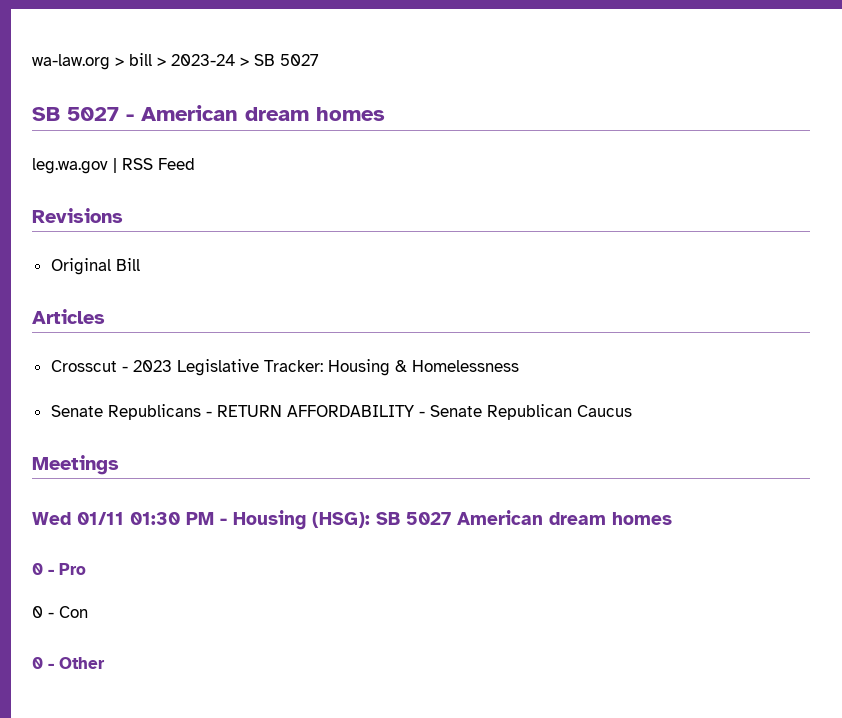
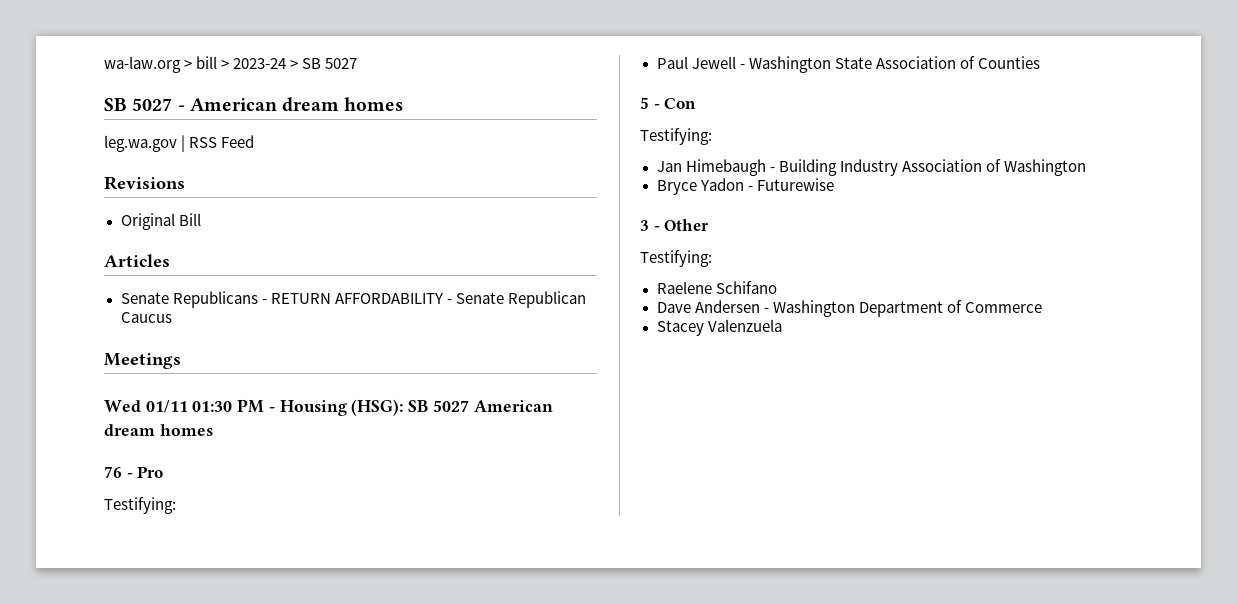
[50,359,519,376] // Crosscut - 2023 Legislative Tracker: Housing & Homelessness -> (170, 260) none
[32,563,43,575] 0 -> [104,466,122,478] 76
[32,606,88,618] [32,657,105,669] 0 - Con // 0 - Other -> [104,497,176,514] [656,56,1040,73] [640,97,697,109] [640,128,712,145] [656,159,1086,176] [656,178,834,195] [640,219,710,231] [640,250,712,267] [656,281,777,294] [656,300,1042,317] [656,319,782,336] Testifying: // Paul Jewell - Washington State Association of Counties // 5 - Con // Testifying: // Jan Himebaugh - Building Industry Association of Washington // Bryce Yadon - Futurewise // 3 - Other // Testifying: // Raelene Schifano // Dave Andersen - Washington Department of Commerce // Stacey Valenzuela

